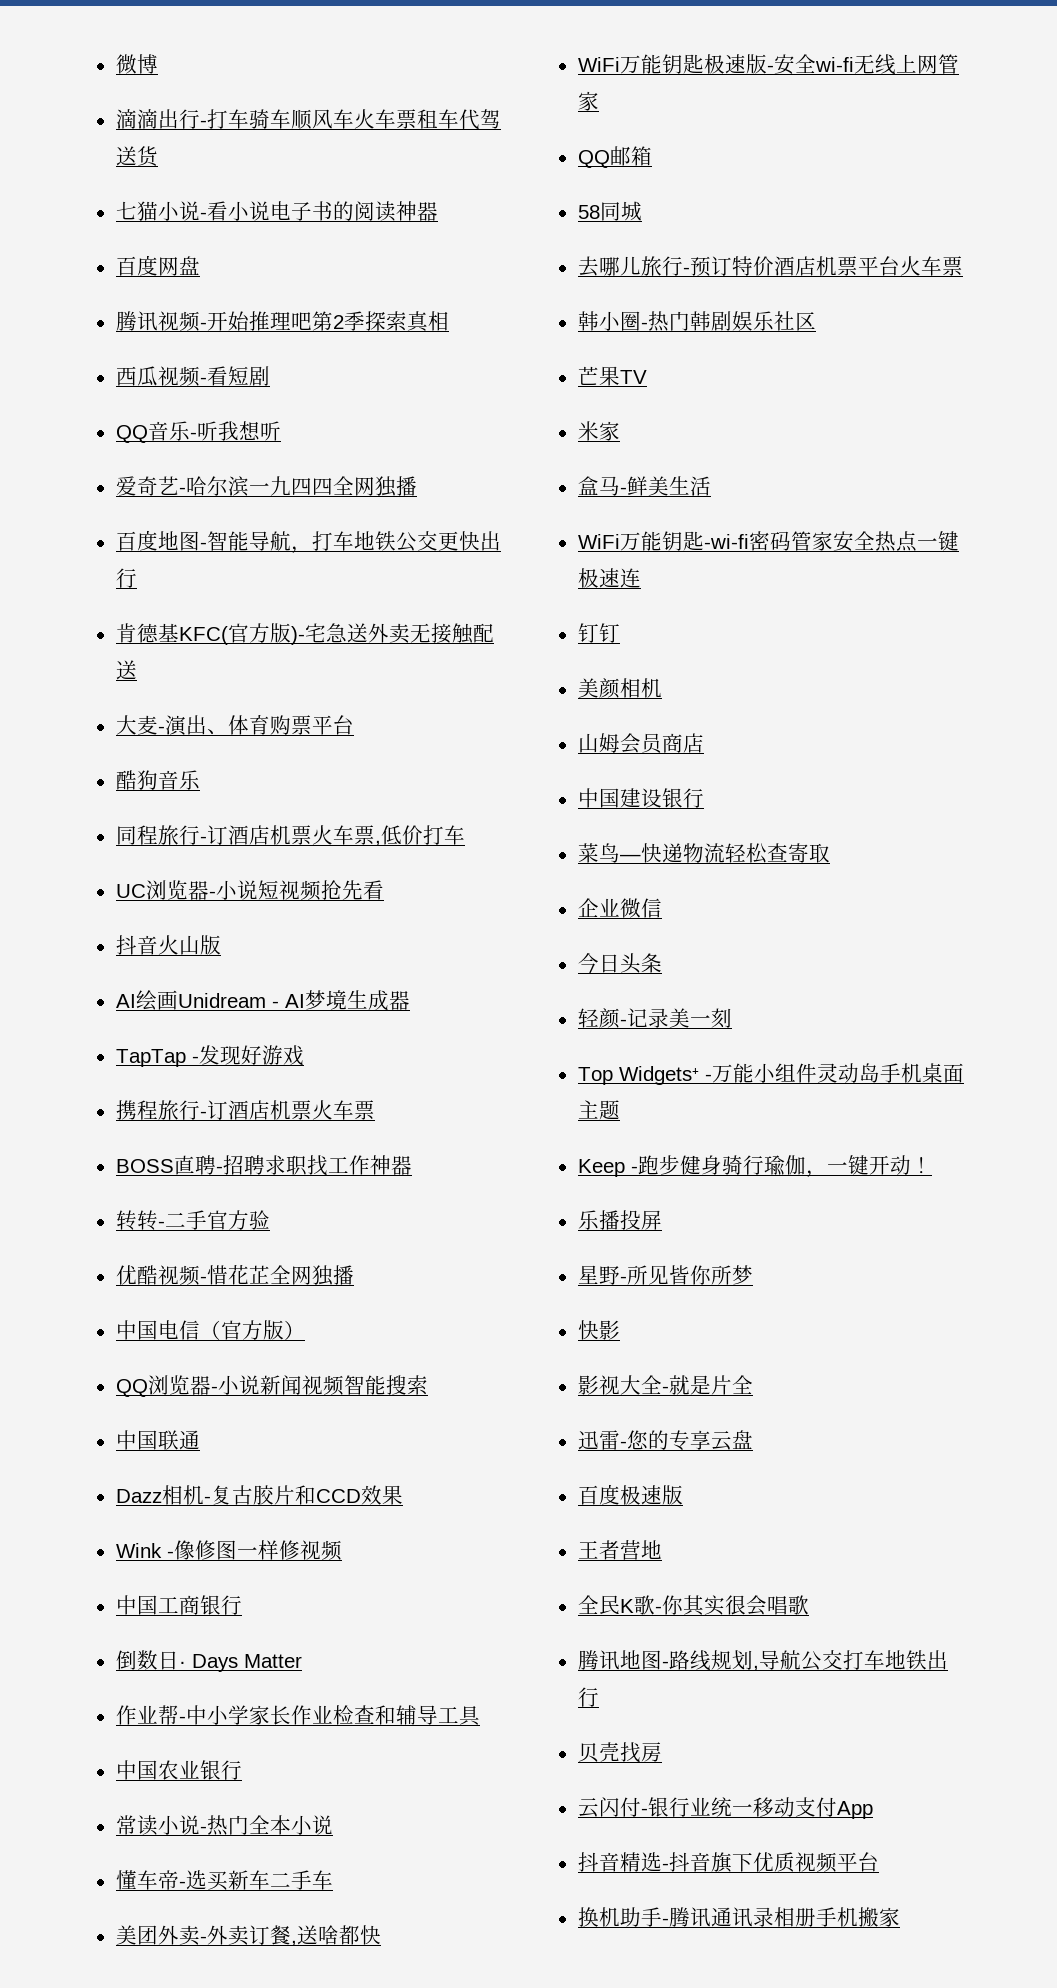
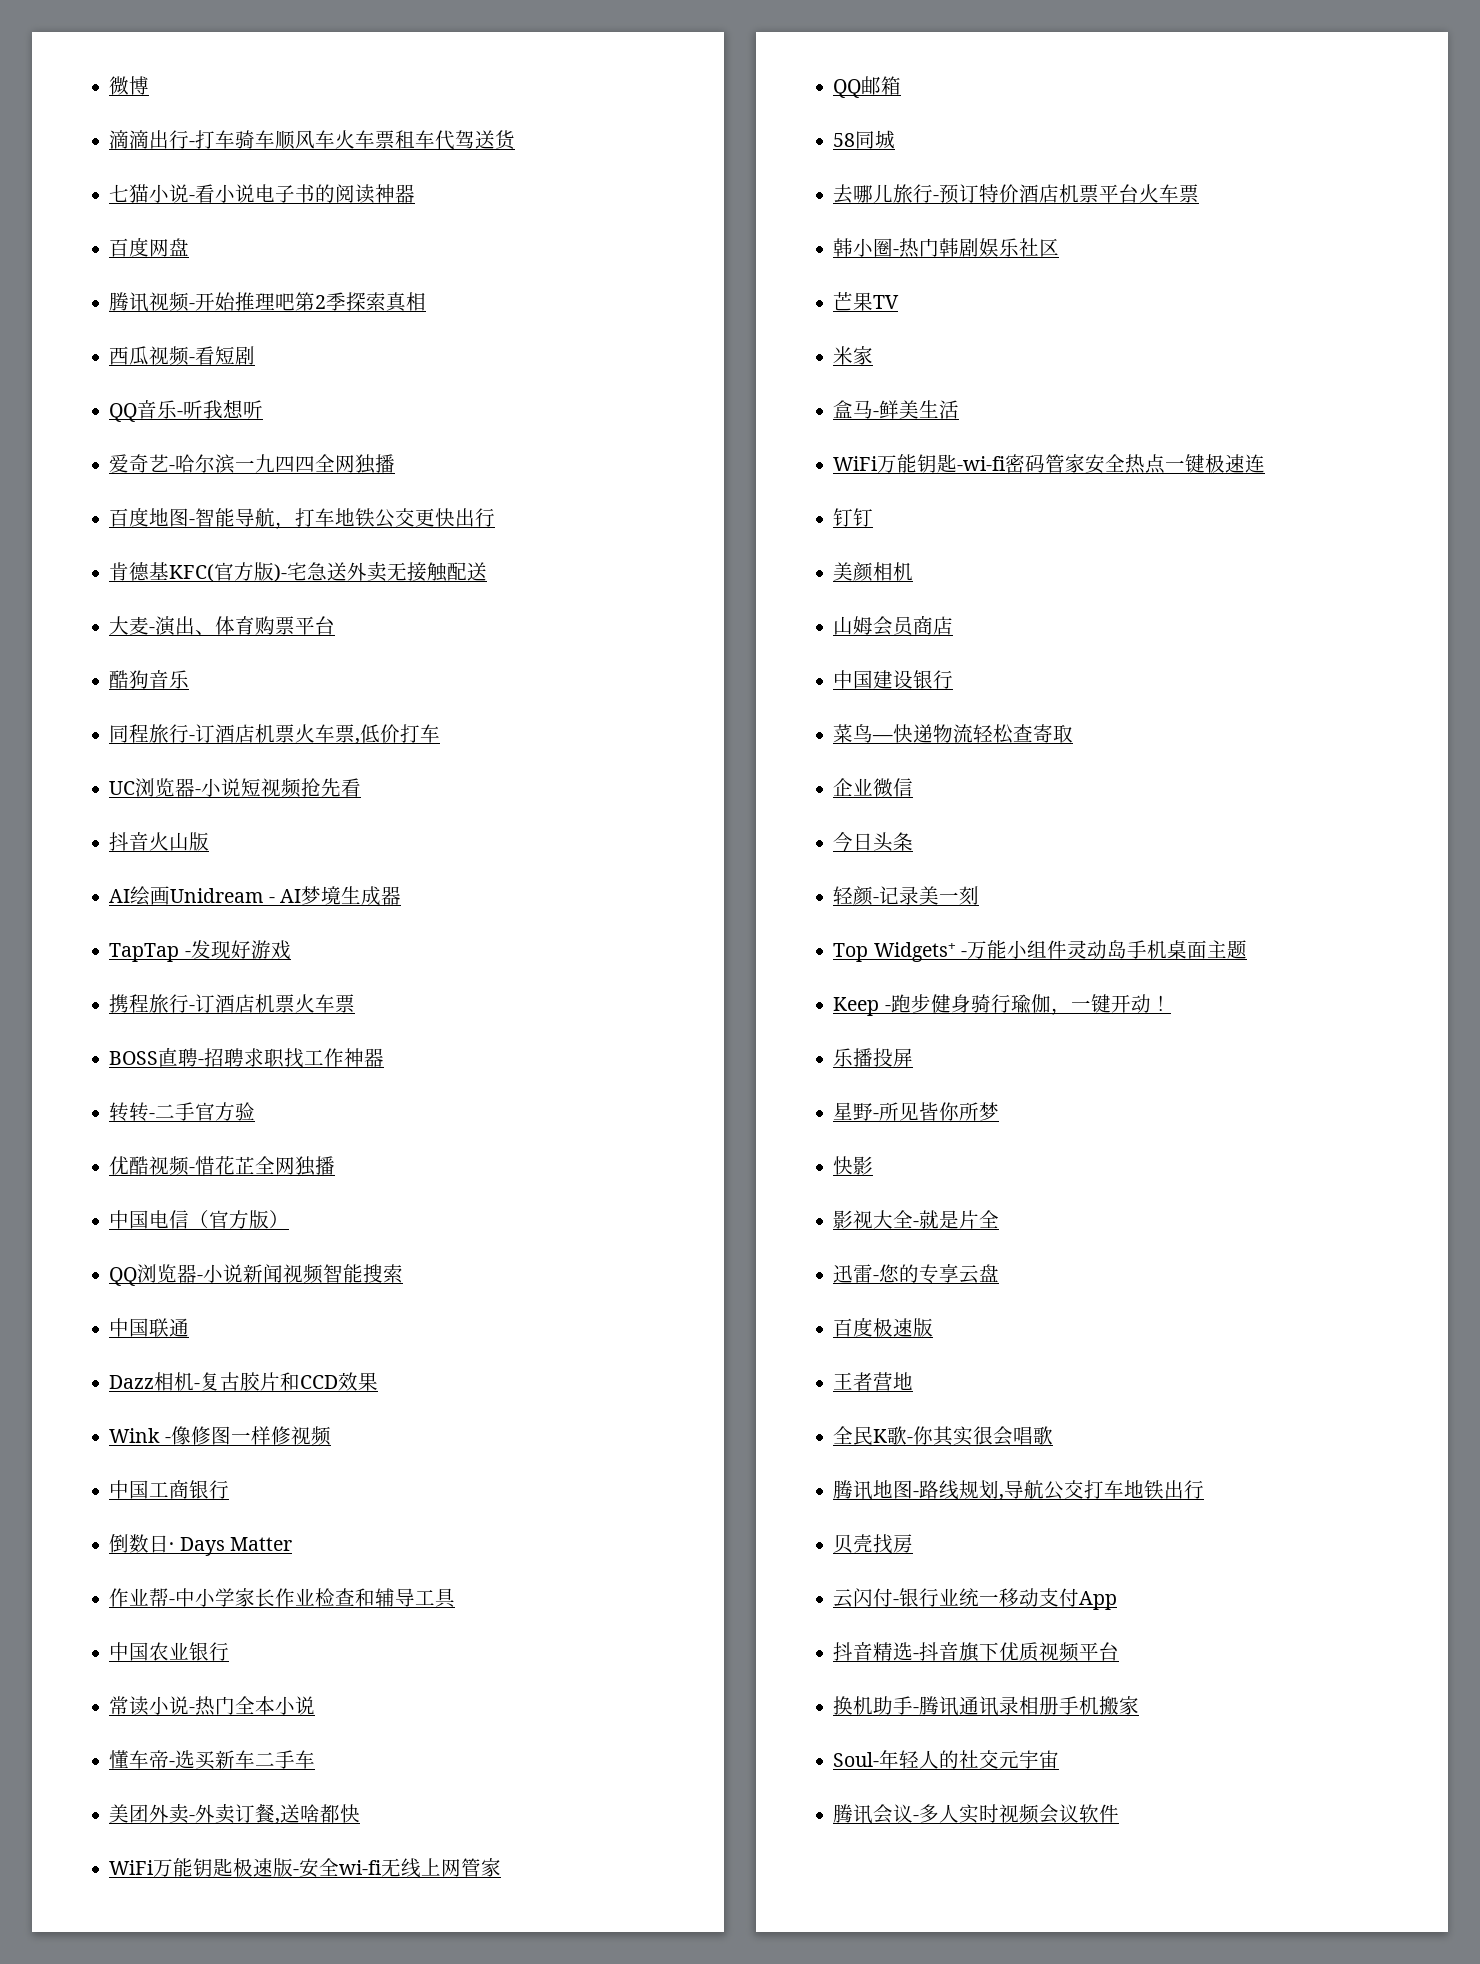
(900, 1917) none -> [833,1750,1060,1769] [833,1804,1120,1824] // Soul-年轻人的社交元宇宙 // 腾讯会议-多人实时视频会议软件

